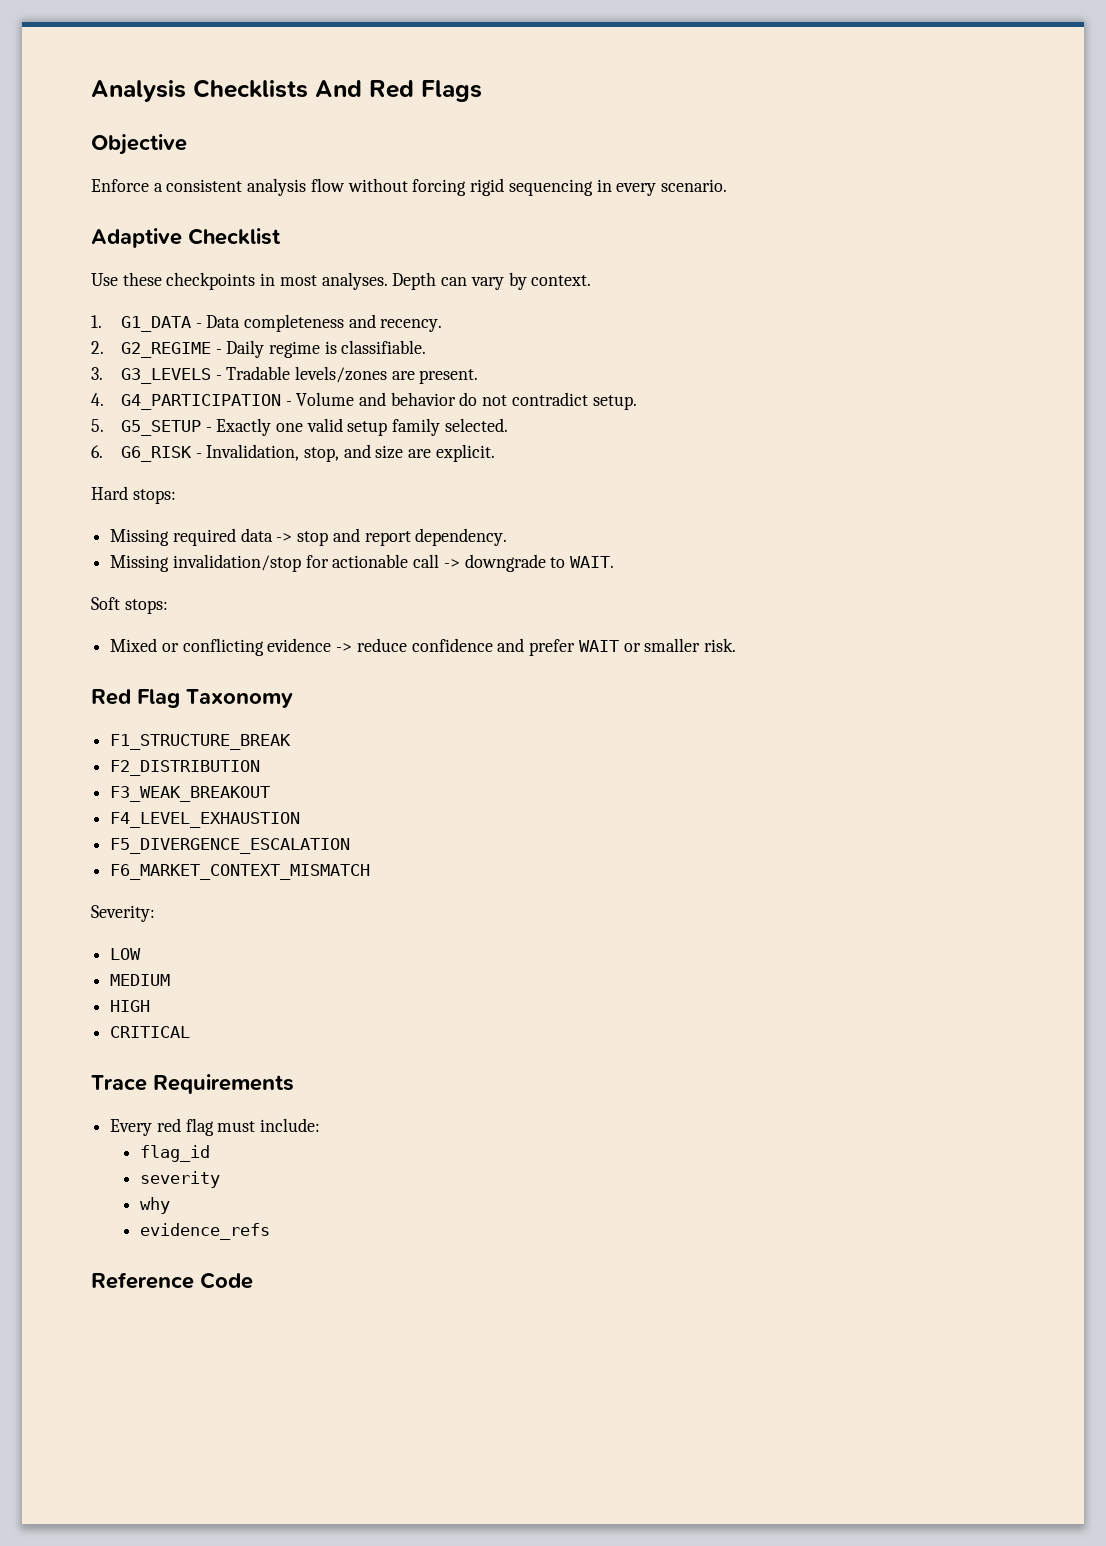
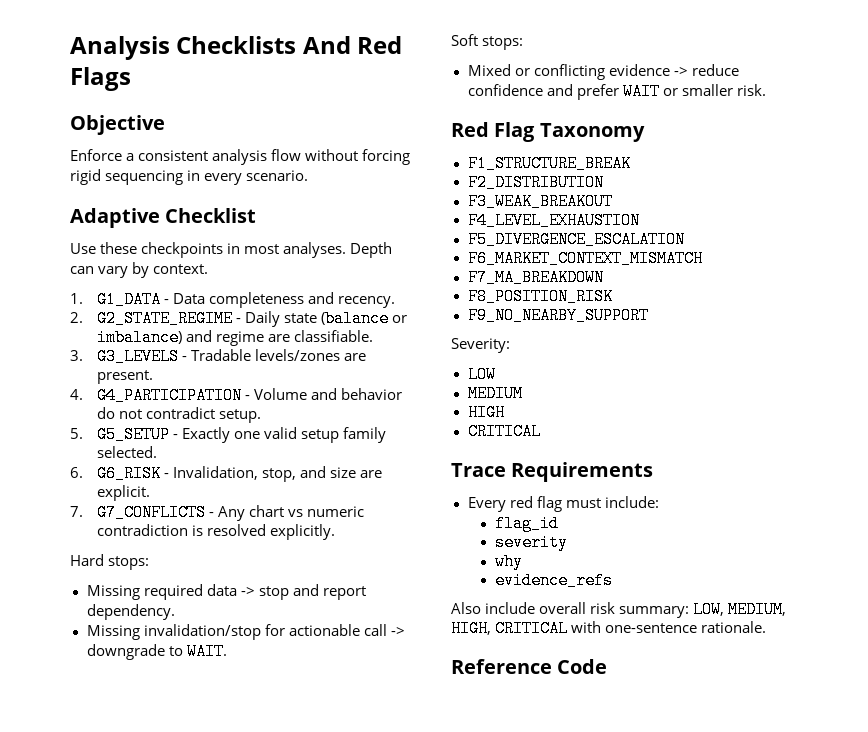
[120,342,211,358] G2_REGIME -> [97,310,234,327] G2_STATE_REGIME
[268,341,337,358] regime is -> [284,310,408,327] [97,329,291,346] state (balance or imbalance) and regime are
(495, 453) none -> [70,504,365,521] [97,524,336,540] // 7. G7_CONFLICTS - Any chart vs numeric contradiction is resolved explicitly.
(371, 872) none -> [467,269,604,286] [467,288,613,305] [467,307,649,324] // F7_MA_BREAKDOWN // F8_POSITION_RISK // F9_NO_NEARBY_SUPPORT
(271, 1231) none -> [451,601,787,618] [451,620,767,637] // Also include overall risk summary: LOW, MEDIUM, HIGH, CRITICAL with one-sentence rationale.

